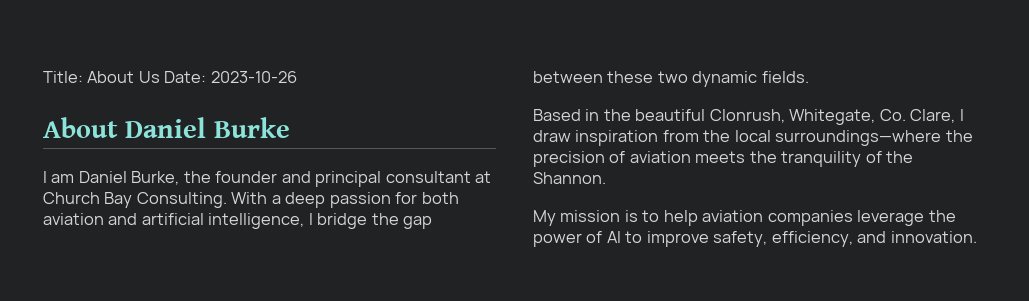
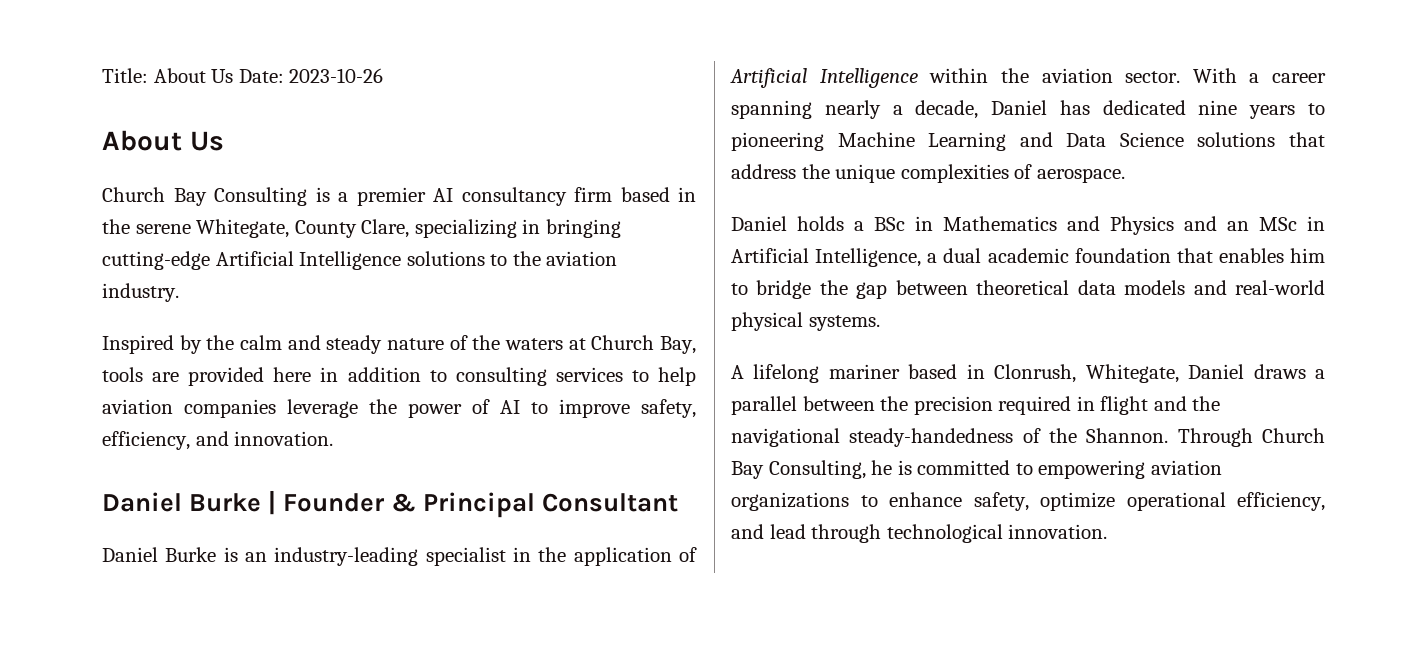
[125,117,290,138] [43,171,492,187] [43,192,459,208] [43,213,433,229] [533,71,809,87] [533,109,964,125] [533,130,973,146] [533,151,914,167] [533,172,606,184] [533,210,638,226] Daniel Burke // I am Daniel Burke, the founder and principal consultant at Church Bay Consulting. With a deep passion for both aviation and artificial intelligence, I bridge the gap between these two dynamic fields. // Based in the beautiful Clonrush, Whitegate, Co. Clare, I draw inspiration from the local surroundings—where the precision of aviation meets the tranquility of the Shannon. // My mission is -> [189,131,224,151] [102,187,696,206] [102,219,621,238] [102,251,618,270] [102,283,179,302] [102,335,697,354] [102,367,623,386] Us // Church Bay Consulting is a premier AI consultancy firm based in the serene Whitegate, County Clare, specializing in bringing cutting-edge Artificial Intelligence solutions to the aviation industry. // Inspired by the calm and steady nature of the waters at Church Bay, tools are provided here in addition to consulting services
(977, 237) none -> [102,490,679,518] [102,547,697,566] [730,68,1326,88] [731,100,1325,119] [731,132,1325,151] [731,164,1125,183] [731,216,1325,235] [731,248,1325,267] [731,280,1325,299] [731,312,880,331] [731,364,1325,383] [731,396,1221,415] [731,428,1325,447] [731,460,1222,479] [731,492,1325,511] [731,524,1108,543] // Daniel Burke | Founder & Principal Consultant // Daniel Burke is an industry-leading specialist in the application of Artificial Intelligence within the aviation sector. With a career spanning nearly a decade, Daniel has dedicated nine years to pioneering Machine Learning and Data Science solutions that address the unique complexities of aerospace. // Daniel holds a BSc in Mathematics and Physics and an MSc in Artificial Intelligence, a dual academic foundation that enables him to bridge the gap between theoretical data models and real-world physical systems. // A lifelong mariner based in Clonrush, Whitegate, Daniel draws a parallel between the precision required in flight and the navigational steady-handedness of the Shannon. Through Church Bay Consulting, he is committed to empowering aviation organizations to enhance safety, optimize operational efficiency, and lead through technological innovation.

